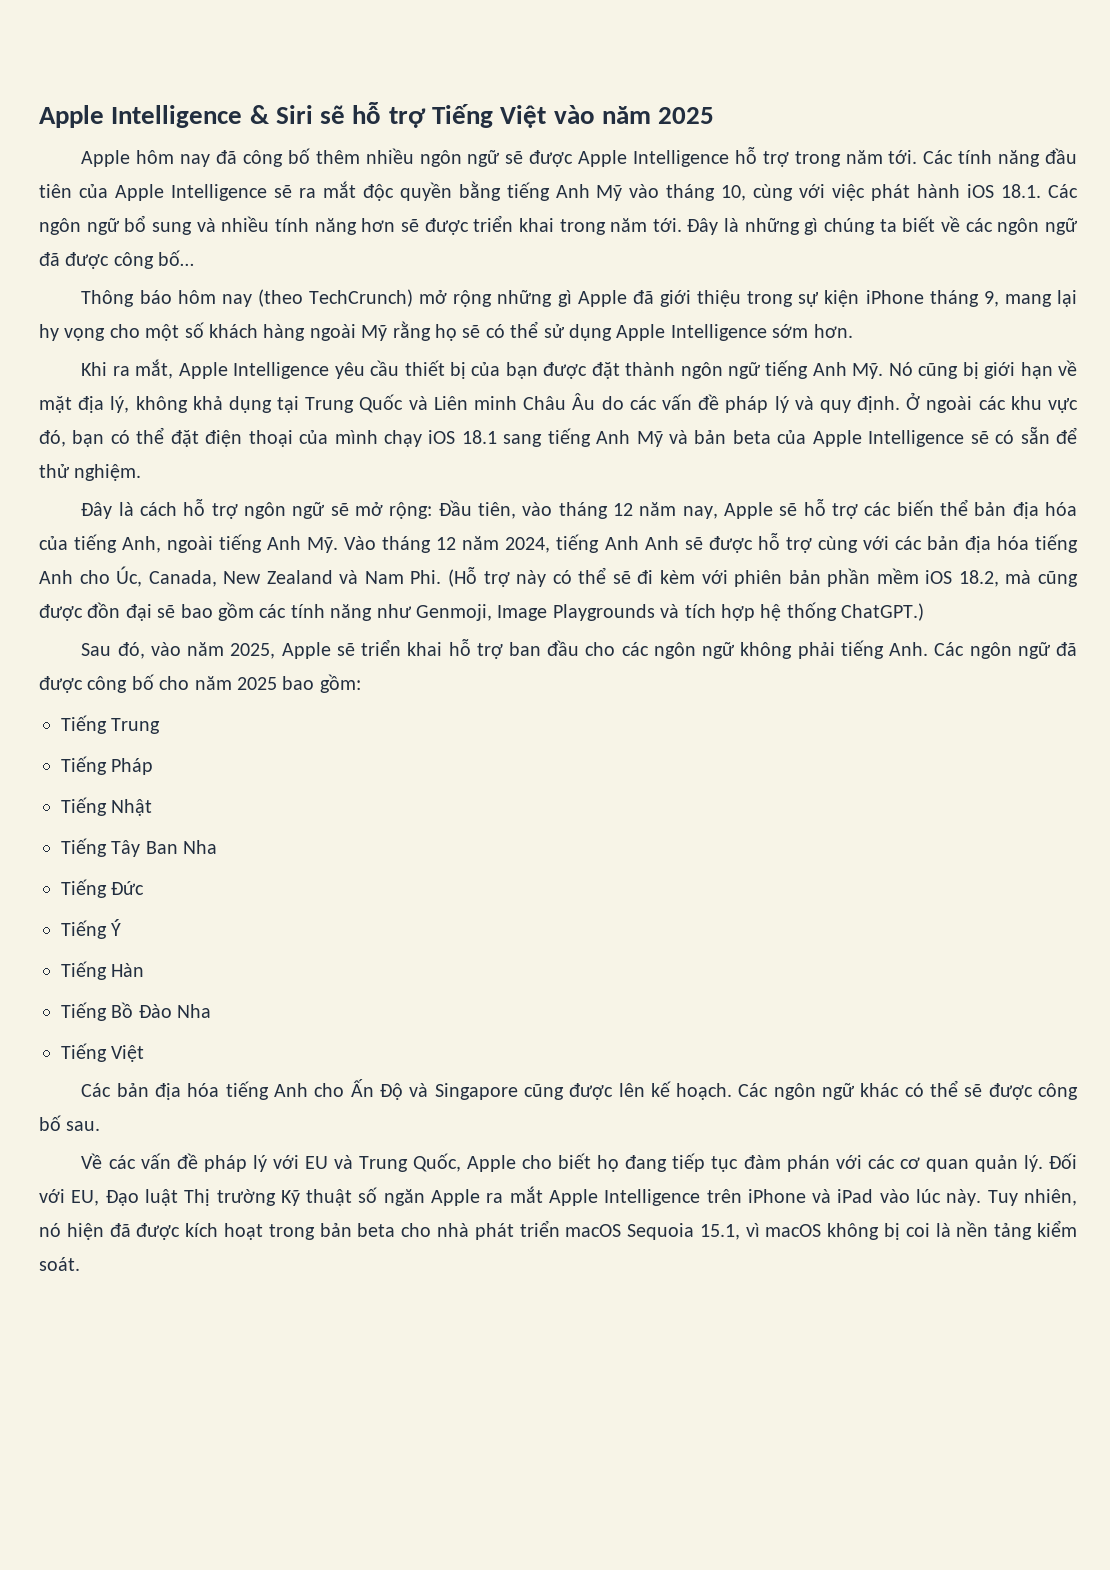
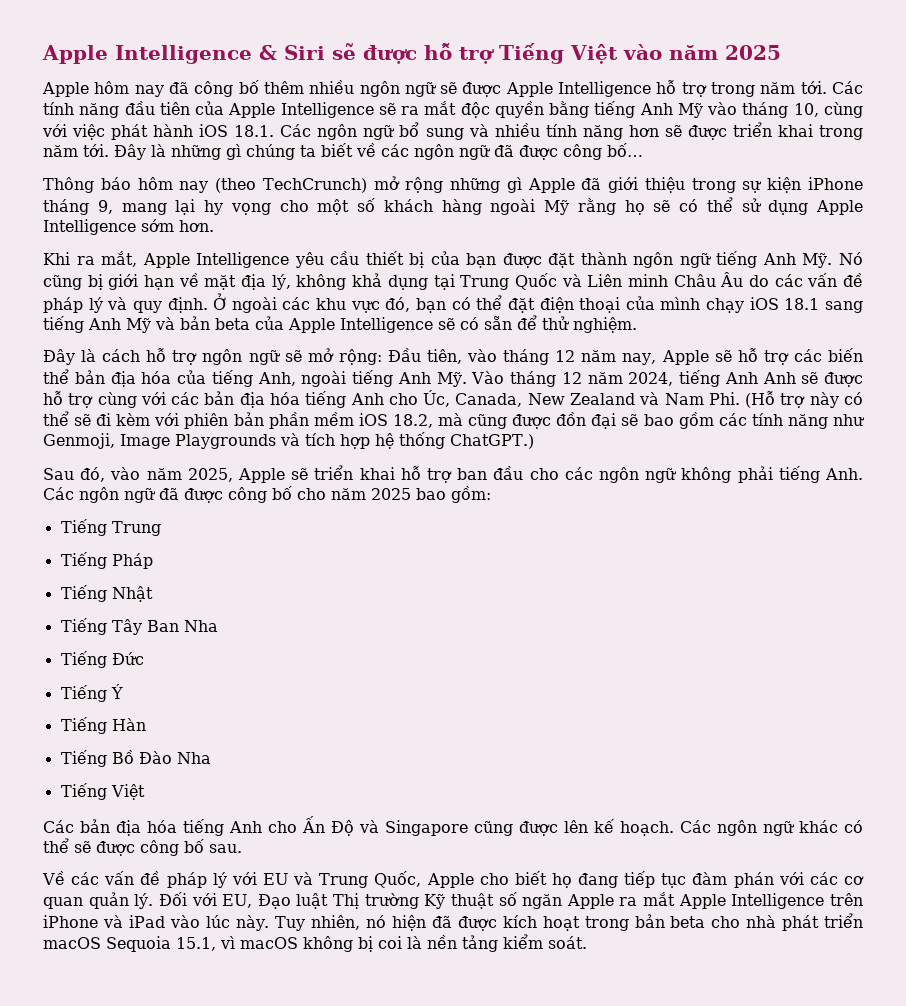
(346, 114) none -> [363,45,417,64] được

